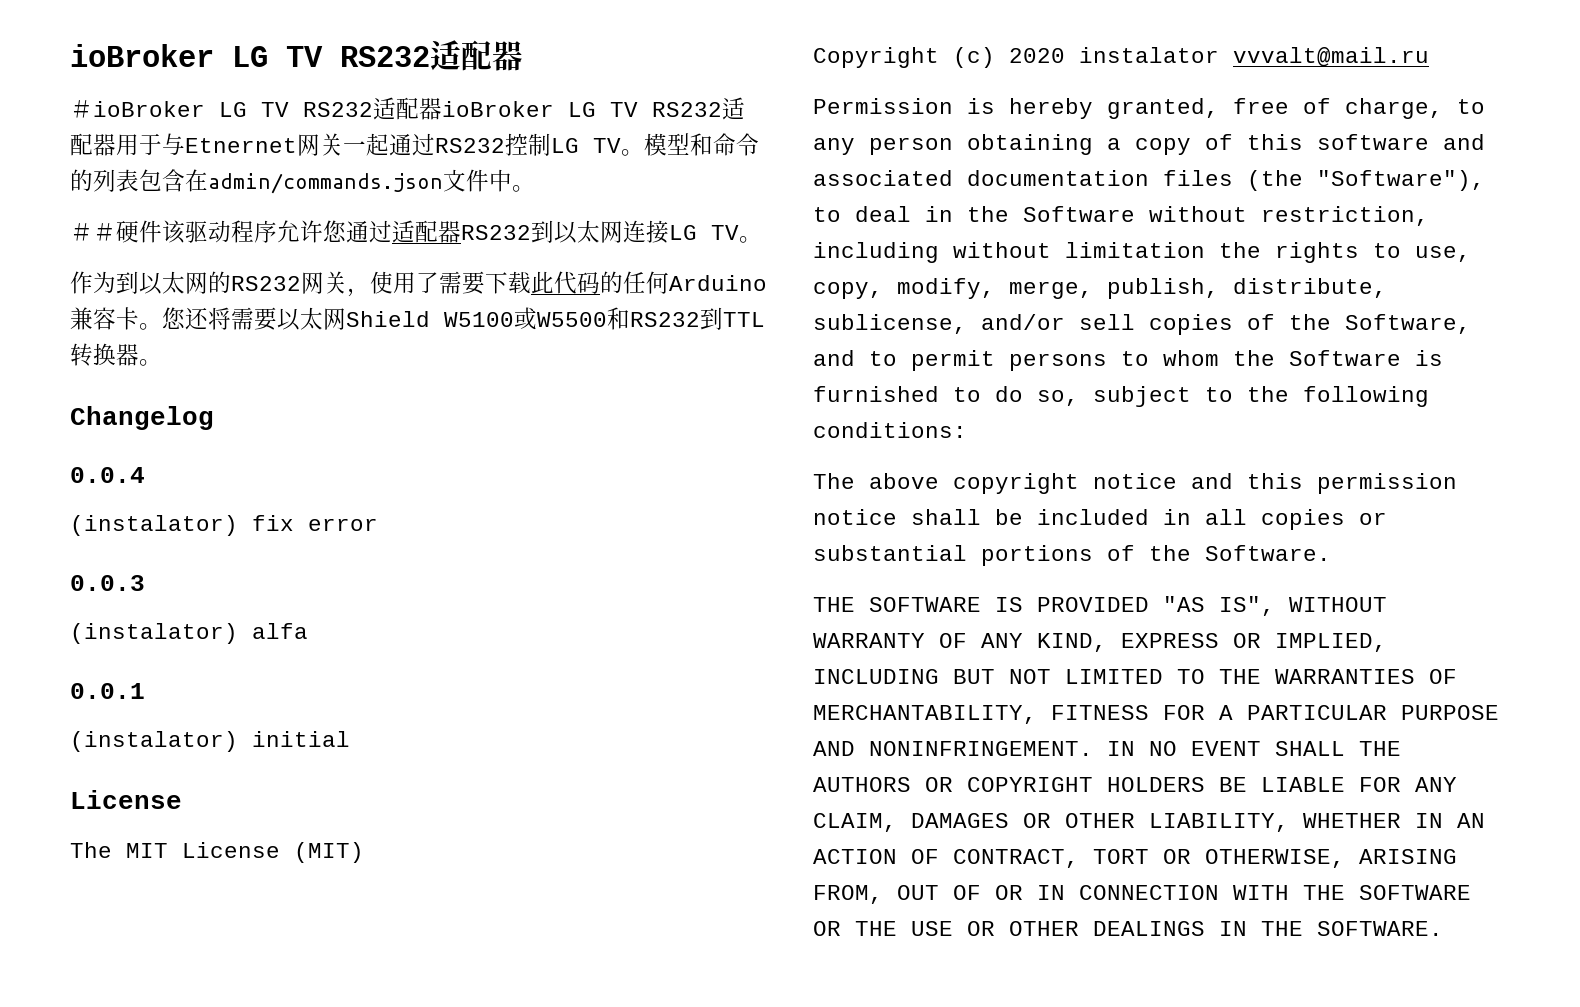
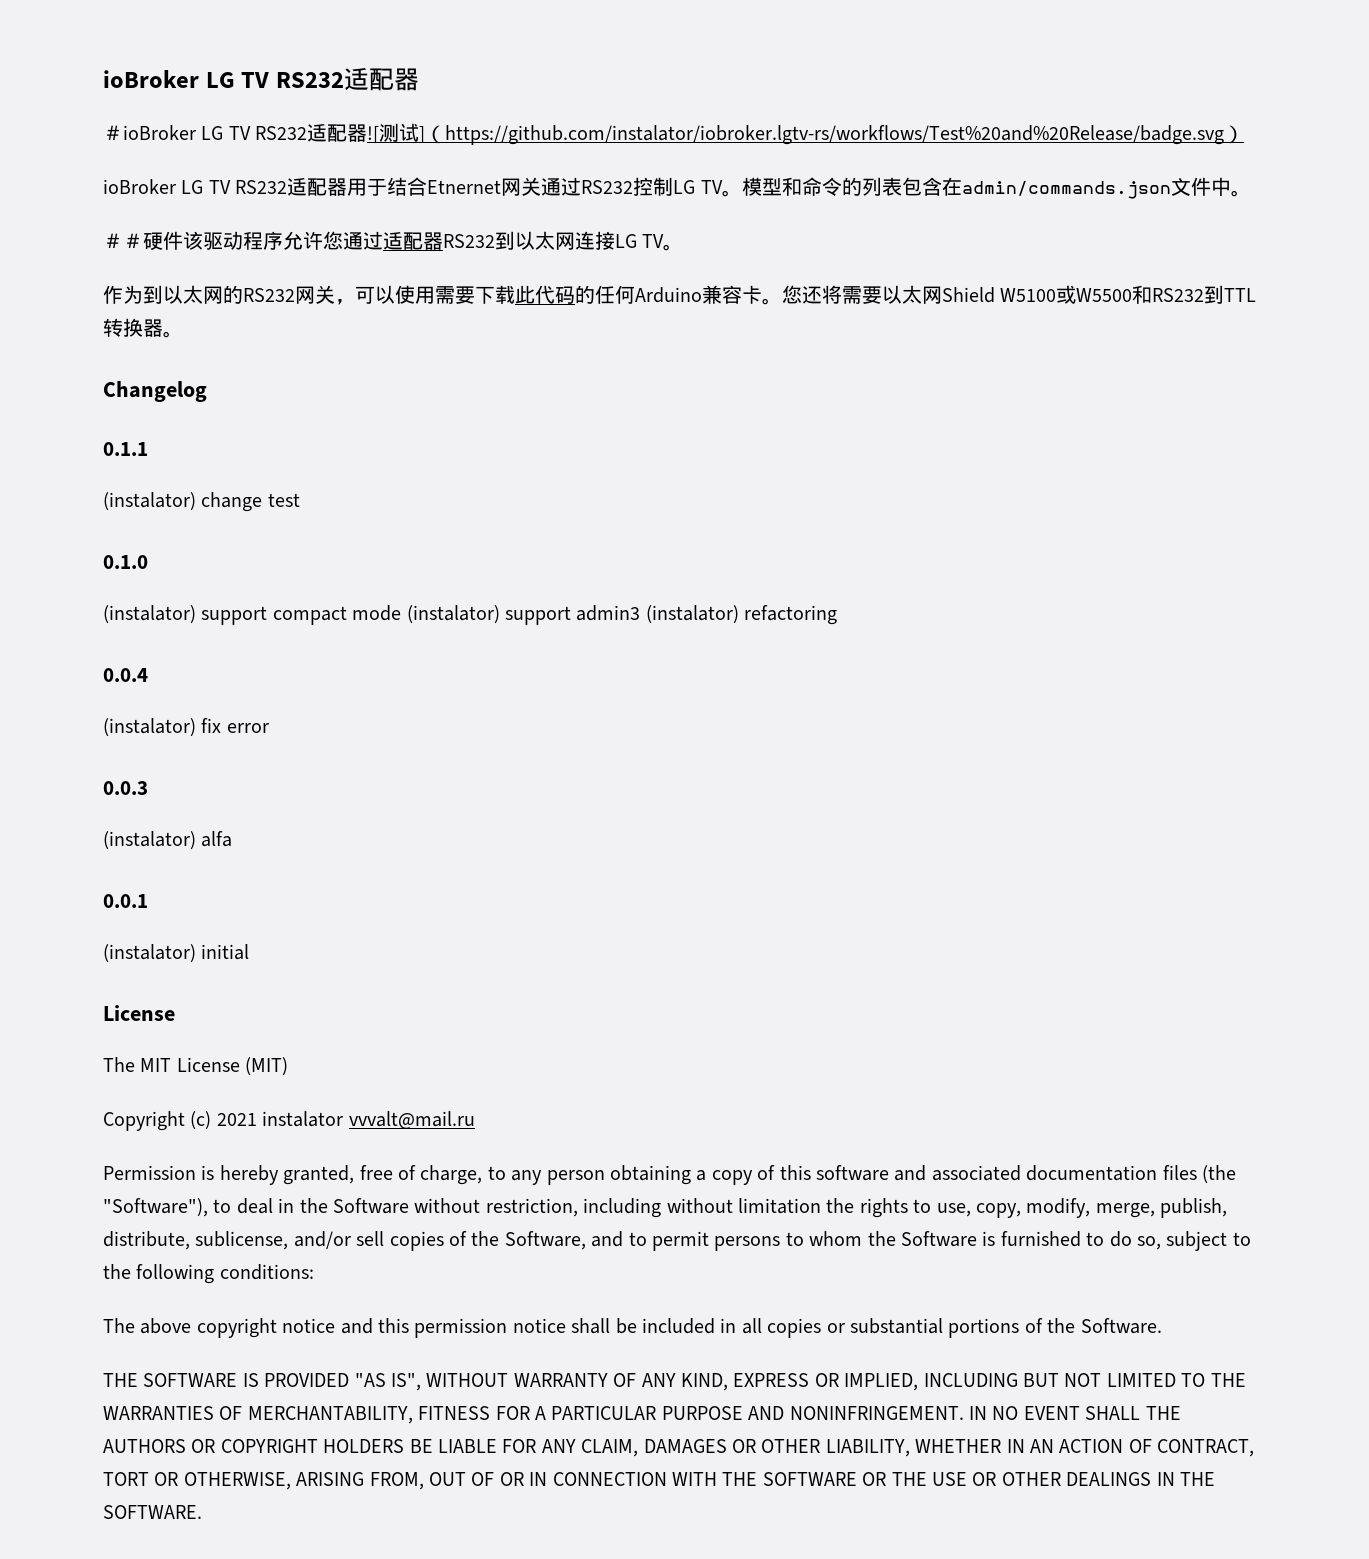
(442, 109) none -> [367,123,1245,145] ![测试]（https://github.com/instalator/iobroker.lgtv-rs/workflows/Test%20and%20Release/badge.svg） //
[162,133,185,155] 与 -> [387,177,428,196] 结合
[343,133,389,156] 一起 -> (542, 186) none
[370,271,439,294] 使用了 -> [355,285,435,304] 可以使用
(214, 418) none -> [103,442,148,456] [103,492,300,512] [103,555,148,569] [103,605,838,625] // 0.1.1 // (instalator) change test // 0.1.0 // (instalator) support compact mode (instalator) support admin3 (instalator) refactoring
[1009,48,1065,63] 2020 -> [216,1113,257,1126] 2021

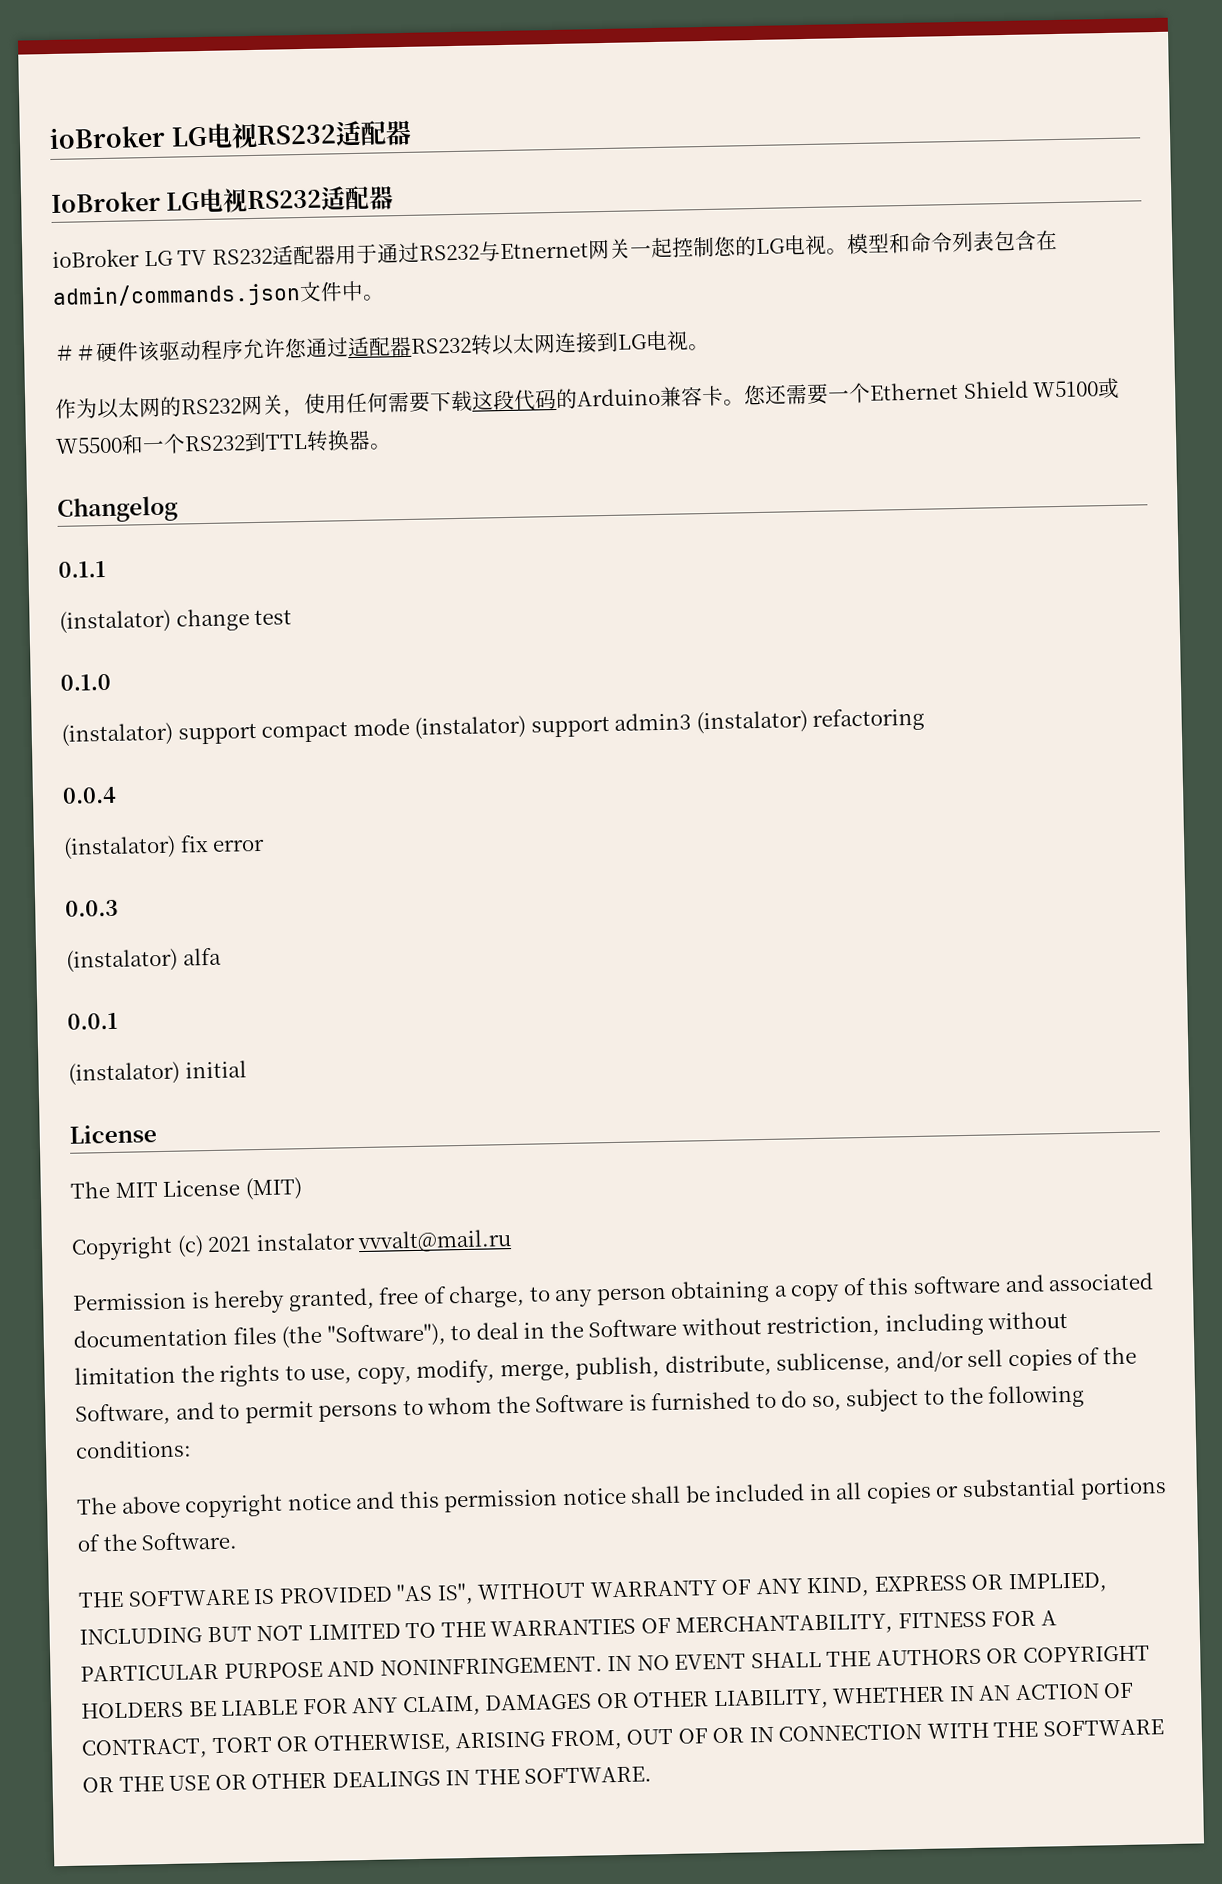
[103,68,419,91] [103,123,1245,145] ioBroker LG TV RS232适配器 // ＃ioBroker LG TV RS232适配器![测试]（https://github.com/instalator/iobroker.lgtv-rs/workflows/Test%20and%20Release/badge.svg） -> [49,119,412,150] [50,185,395,213] ioBroker LG电视RS232适配器 // IoBroker LG电视RS232适配器
[387,177,723,196] 结合Etnernet网关通过RS232控制LG TV -> [376,234,827,264] 通过RS232与Etnernet网关一起控制您的LG电视
[841,177,862,196] 的 -> (953, 242) none
[495,231,515,250] 到 -> [470,334,493,356] 转
[615,234,665,248] LG TV -> [596,330,689,353] 到LG电视
[143,285,163,304] 到 -> (98, 408) none
[355,285,635,304] 可以使用需要下载此代码的任何 -> [304,388,578,414] 使用任何需要下载这段代码的
[822,285,942,304] 将需要以太网 -> [785,381,959,405] 需要一个Ethernet
(1153, 294) none -> [142,433,186,454] 一个

